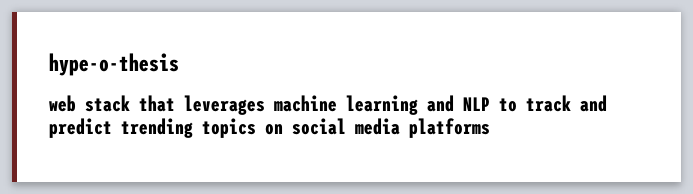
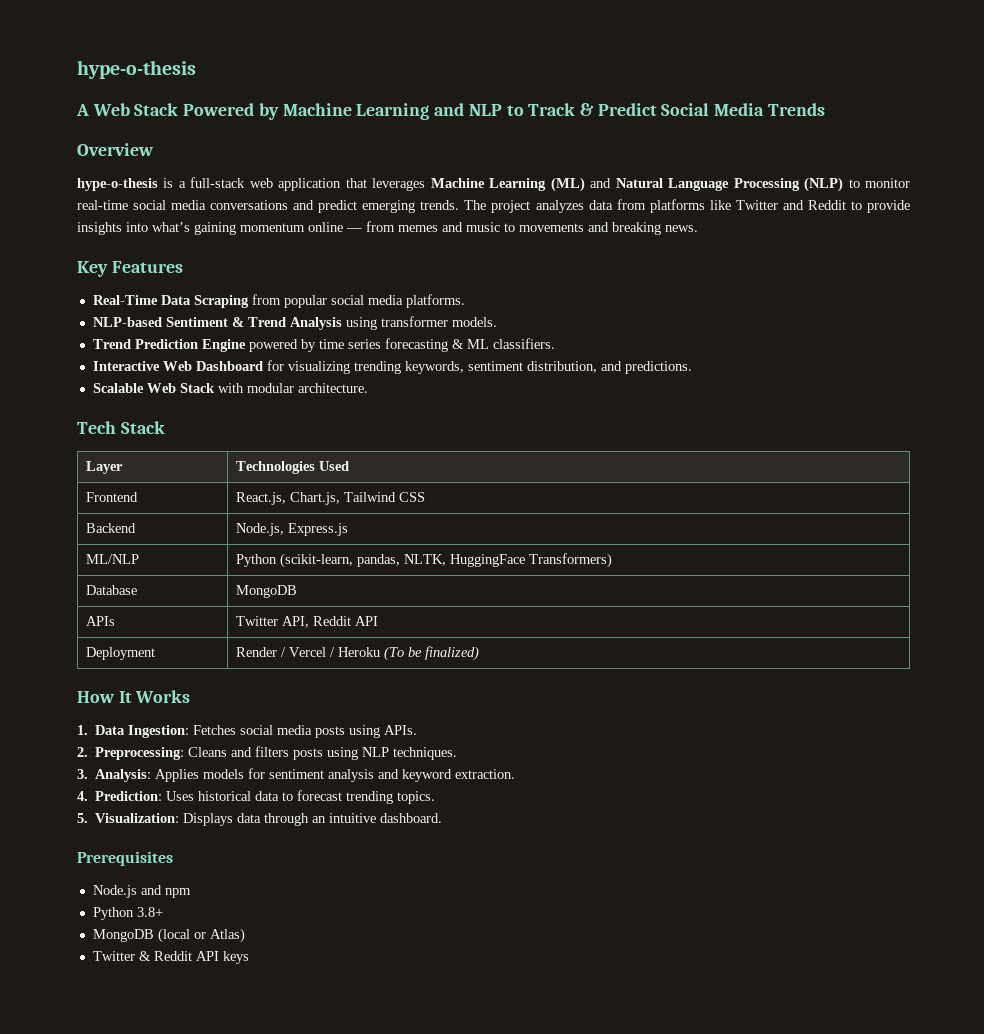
[49,95,607,115] [49,118,490,138] web stack that leverages machine learning and NLP to track and predict trending topics on social media platforms -> [76,103,825,120] [77,143,154,156] [77,177,911,192] [77,199,911,213] [77,221,698,235] [77,261,183,277] [92,294,465,308] [92,316,497,330] [92,338,555,352] [92,360,692,374] [92,383,368,393] [77,421,165,434] [86,461,124,474] [236,461,350,474] [86,492,139,502] [236,492,426,505] [86,523,137,533] [236,523,349,536] [86,554,140,564] [236,553,613,568] [86,585,138,595] [236,585,298,598] [86,616,116,626] [236,616,379,628] [86,647,156,660] [236,646,480,661] [77,690,191,703] [77,725,418,738] [77,746,458,760] [77,768,516,782] [77,790,436,804] [77,813,443,826] [77,851,173,866] [92,885,191,898] [92,907,163,920] [92,928,245,943] [92,951,249,964] A Web Stack Powered by Machine Learning and NLP to Track & Predict Social Media Trends // Overview // hype-o-thesis is a full-stack web application that leverages Machine Learning (ML) and Natural Language Processing (NLP) to monitor real-time social media conversations and predict emerging trends. The project analyzes data from platforms like Twitter and Reddit to provide insights into what’s gaining momentum online — from memes and music to movements and breaking news. // Key Features // Real-Time Data Scraping from popular social media platforms. // NLP-based Sentiment & Trend Analysis using transformer models. // Trend Prediction Engine powered by time series forecasting & ML classifiers. // Interactive Web Dashboard for visualizing trending keywords, sentiment distribution, and predictions. // Scalable Web Stack with modular architecture. // Tech Stack // Layer | Technologies Used // Frontend | React.js, Chart.js, Tailwind CSS // Backend | Node.js, Express.js // ML/NLP | Python (scikit-learn, pandas, NLTK, HuggingFace Transformers) // Database | MongoDB // APIs | Twitter API, Reddit API // Deployment | Render / Vercel / Heroku (To be finalized) // How It Works // 1. Data Ingestion: Fetches social media posts using APIs. // 2. Preprocessing: Cleans and filters posts using NLP techniques. // 3. Analysis: Applies models for sentiment analysis and keyword extraction. // 4. Prediction: Uses historical data to forecast trending topics. // 5. Visualization: Displays data through an intuitive dashboard. // Prerequisites // Node.js and npm // Python 3.8+ // MongoDB (local or Atlas) // Twitter & Reddit API keys

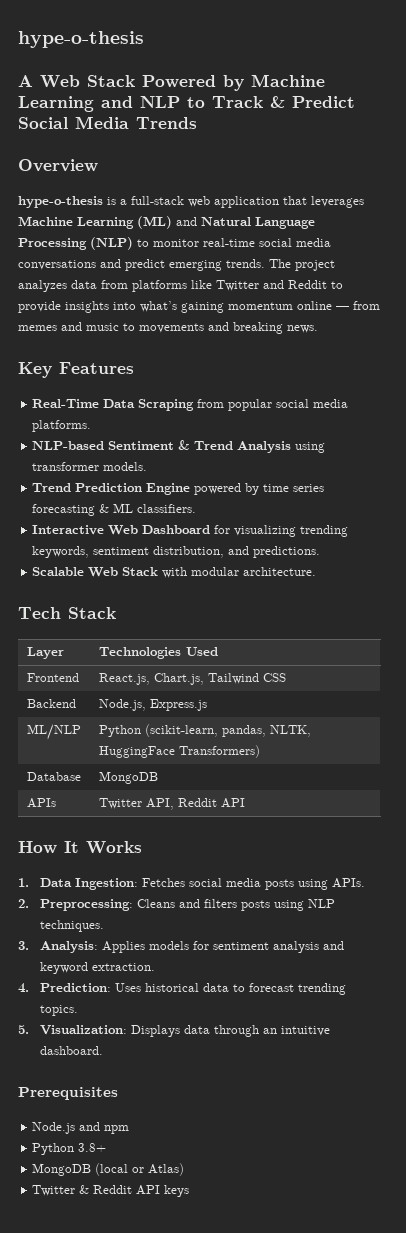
[86,647,156,660] [236,646,480,661] // Deployment | Render / Vercel / Heroku (To be finalized) -> (245, 803) none

